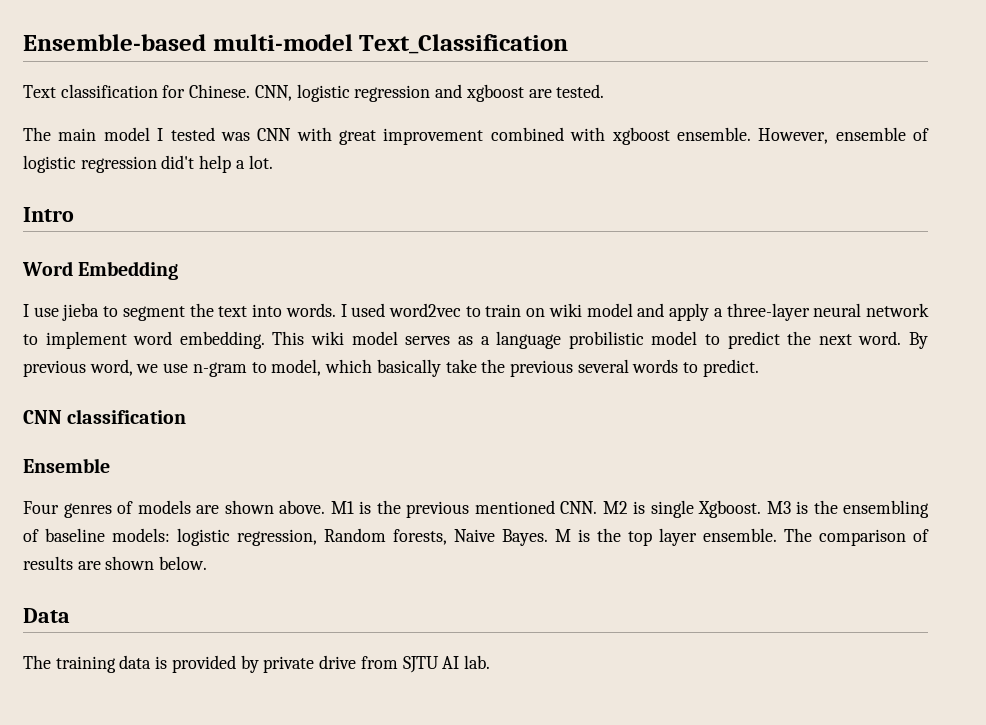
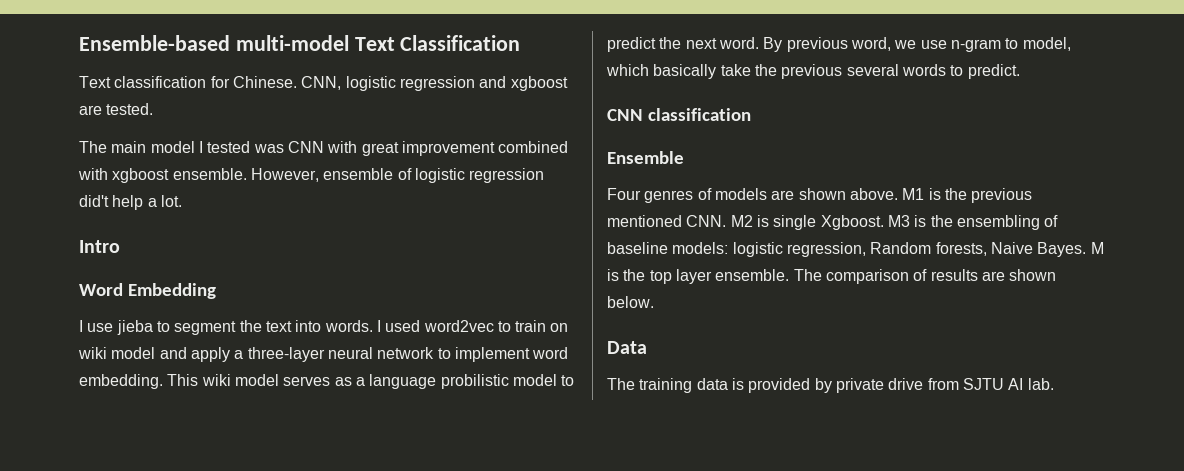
[359,34,569,54] Text_Classification -> [354,35,521,51] Text Classification

